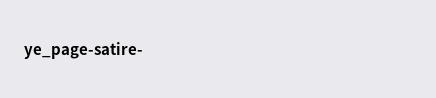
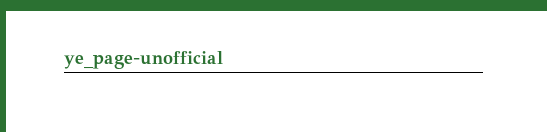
[24,42,143,59] ye_page-satire- -> [64,51,223,69] ye_page-unofficial

